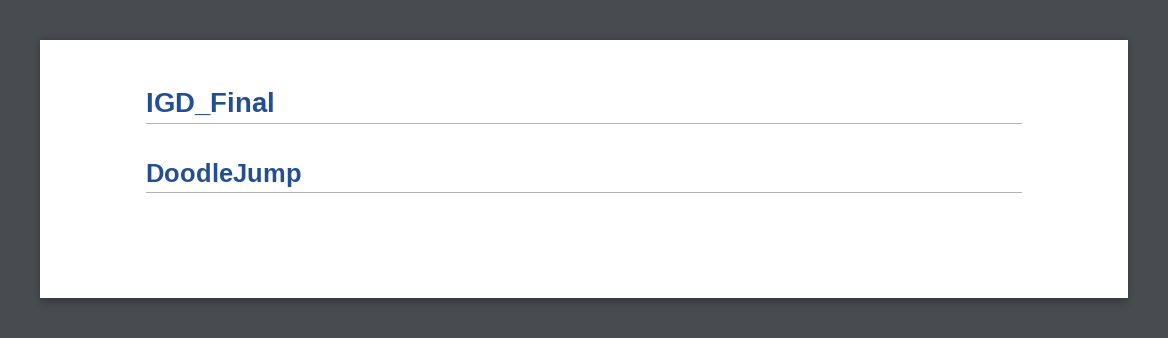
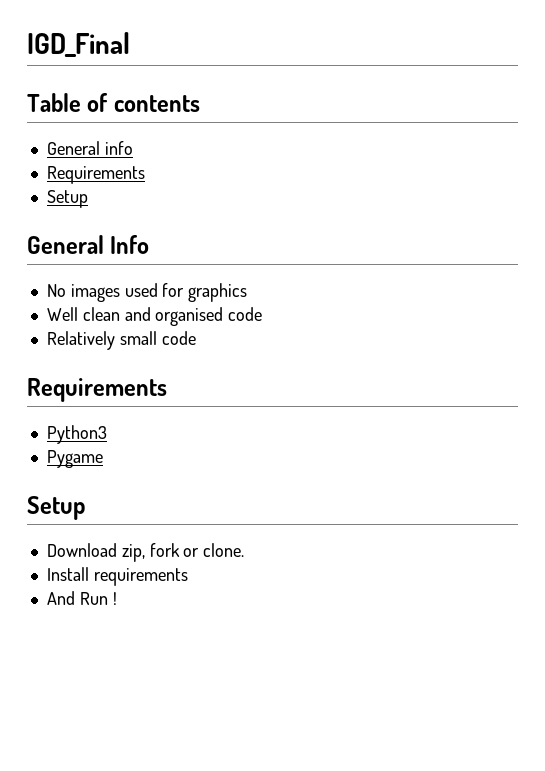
[146,163,302,187] DoodleJump -> [27,93,200,112] [46,141,133,155] [46,166,145,184] [46,190,88,208] [27,235,150,254] [46,283,248,302] [46,307,263,326] [46,331,196,350] [27,378,167,402] [46,425,107,444] [46,450,103,468] [27,496,85,520] [46,543,245,562] [46,567,188,586] [46,591,117,605] Table of contents // General info // Requirements // Setup // General Info // No images used for graphics // Well clean and organised code // Relatively small code // Requirements // Python3 // Pygame // Setup // Download zip, fork or clone. // Install requirements // And Run !

